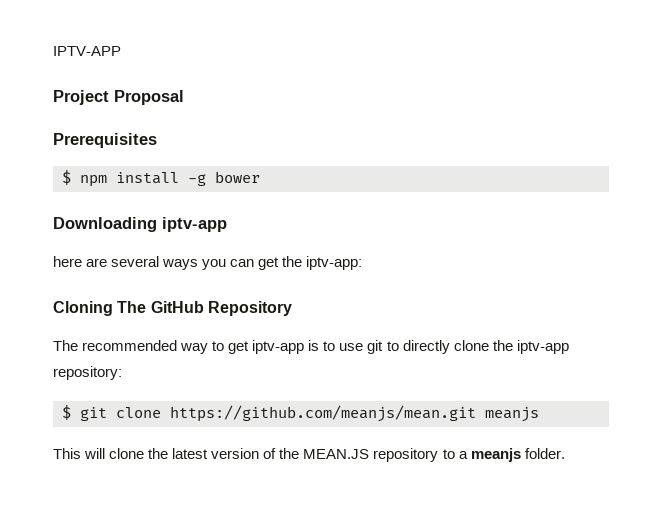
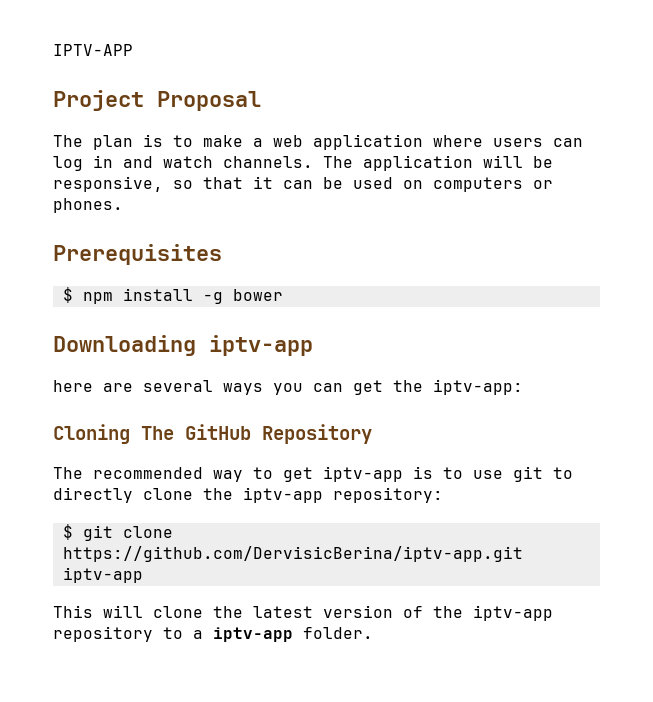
(184, 97) none -> [53,134,583,150] [53,155,553,171] [53,176,553,192] [53,198,123,213] // The plan is to make a web application where users can log in and watch channels. The application will be responsive, so that it can be used on computers or phones.
[170,405,539,422] https://github.com/meanjs/mean.git meanjs -> [62,546,523,562] [62,567,143,583] https://github.com/DervisicBerina/iptv-app.git iptv-app
[303,449,370,459] MEAN.JS -> [473,605,553,621] iptv-app
[470,448,521,462] meanjs -> [213,627,293,642] iptv-app

